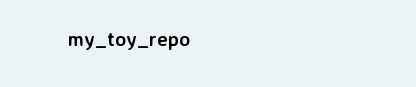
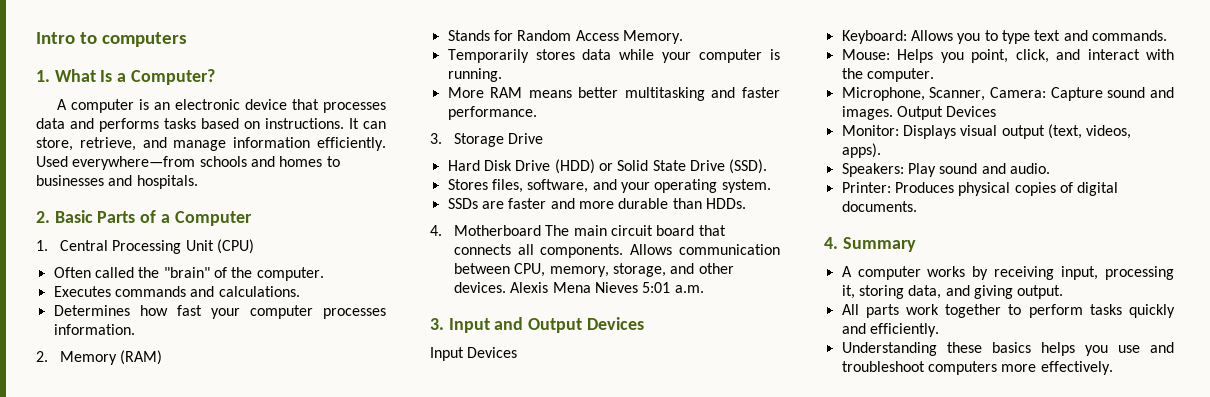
[68,33,190,50] my_toy_repo -> [36,32,187,47] [36,69,215,85] [57,99,386,113] [36,118,386,132] [36,137,387,151] [36,156,340,170] [36,175,198,189] [36,210,252,226] [36,239,254,254] [53,267,324,281] [53,286,300,297] [53,305,387,319] [53,324,135,335] [36,350,163,365] [447,30,683,44] [447,49,780,63] [447,68,502,82] [447,87,780,101] [447,106,537,120] [430,133,544,147] [447,159,768,174] [447,179,771,193] [447,198,746,209] [430,225,726,236] [453,244,781,258] [453,263,734,277] [453,282,704,293] [430,317,644,333] [430,347,518,361] [841,30,1167,44] [841,49,1174,63] [841,68,934,82] [841,87,1174,101] [841,106,997,120] [841,124,1132,139] [841,143,881,158] [841,163,1050,177] [841,182,1119,196] [841,201,917,212] [824,237,916,252] [841,266,1174,280] [841,285,1064,299] [841,304,1175,318] [841,323,939,337] [841,342,1174,356] [841,361,1113,375] Intro to computers // 1. What Is a Computer? // A computer is an electronic device that processes data and performs tasks based on instructions. It can store, retrieve, and manage information efficiently. Used everywhere—from schools and homes to businesses and hospitals. // 2. Basic Parts of a Computer // 1. Central Processing Unit (CPU) // Often called the "brain" of the computer. // Executes commands and calculations. // Determines how fast your computer processes information. // 2. Memory (RAM) // Stands for Random Access Memory. // Temporarily stores data while your computer is running. // More RAM means better multitasking and faster performance. // 3. Storage Drive // Hard Disk Drive (HDD) or Solid State Drive (SSD). // Stores files, software, and your operating system. // SSDs are faster and more durable than HDDs. // 4. Motherboard The main circuit board that connects all components. Allows communication between CPU, memory, storage, and other devices. Alexis Mena Nieves 5:01 a.m. // 3. Input and Output Devices // Input Devices // Keyboard: Allows you to type text and commands. // Mouse: Helps you point, click, and interact with the computer. // Microphone, Scanner, Camera: Capture sound and images. Output Devices // Monitor: Displays visual output (text, videos, apps). // Speakers: Play sound and audio. // Printer: Produces physical copies of digital documents. // 4. Summary // A computer works by receiving input, processing it, storing data, and giving output. // All parts work together to perform tasks quickly and efficiently. // Understanding these basics helps you use and troubleshoot computers more effectively.

